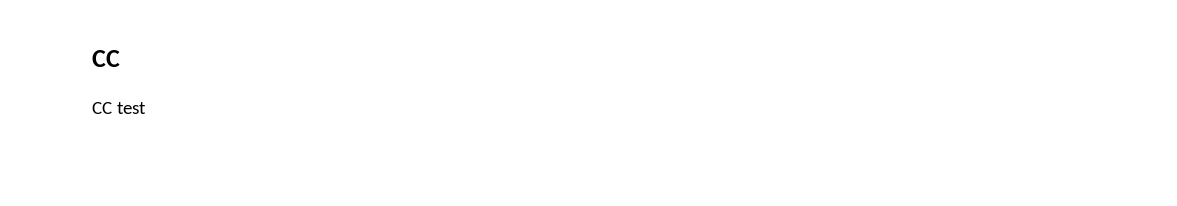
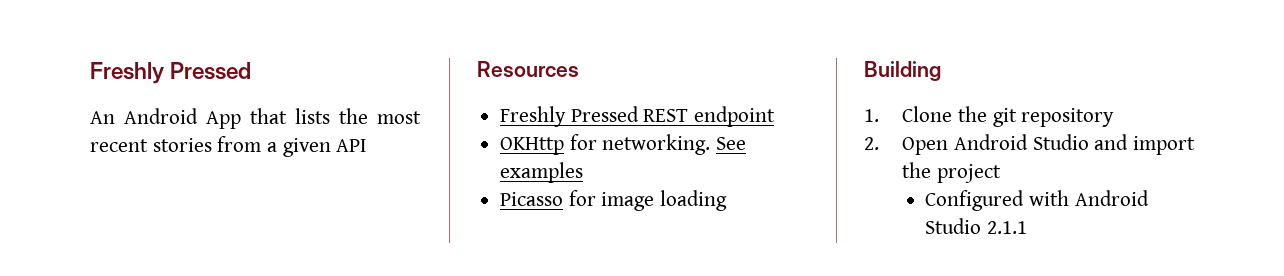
[92,50,120,67] [92,102,146,114] CC // CC test -> [90,62,252,84] [90,108,421,129] [90,136,367,157] [477,61,579,77] [500,106,776,127] [500,134,747,155] [500,162,584,183] [500,190,728,211] [864,61,941,81] [864,106,1115,127] [864,134,1195,155] [902,162,1001,183] [925,190,1149,211] [925,218,1028,234] Freshly Pressed // An Android App that lists the most recent stories from a given API // Resources // Freshly Pressed REST endpoint // OKHttp for networking. See examples // Picasso for image loading // Building // 1. Clone the git repository // 2. Open Android Studio and import the project // Configured with Android Studio 2.1.1

